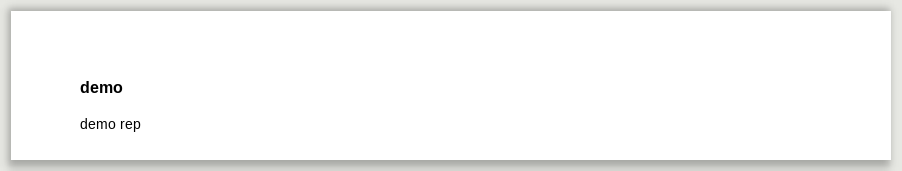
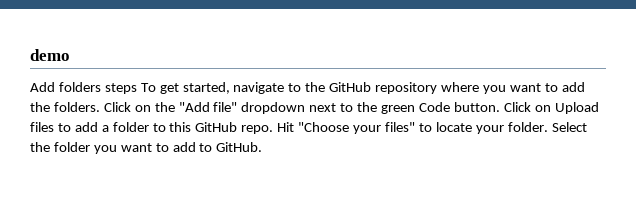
[80,118,141,132] demo rep -> [30,82,585,94] [30,102,599,114] [30,122,587,134] [30,142,263,154] Add folders steps To get started, navigate to the GitHub repository where you want to add the folders. Click on the "Add file" dropdown next to the green Code button. Click on Upload files to add a folder to this GitHub repo. Hit "Choose your files" to locate your folder. Select the folder you want to add to GitHub.

